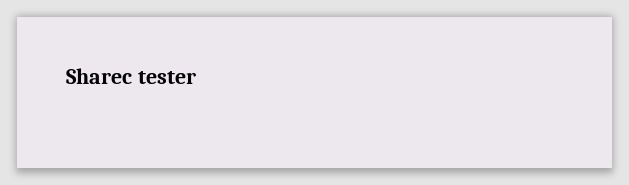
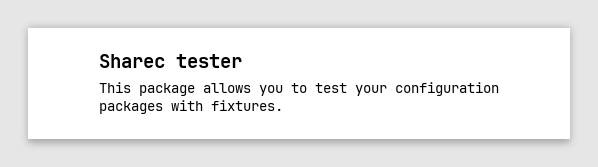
(196, 77) none -> [99,82,499,96] [99,100,283,114] // This package allows you to test your configuration packages with fixtures.

